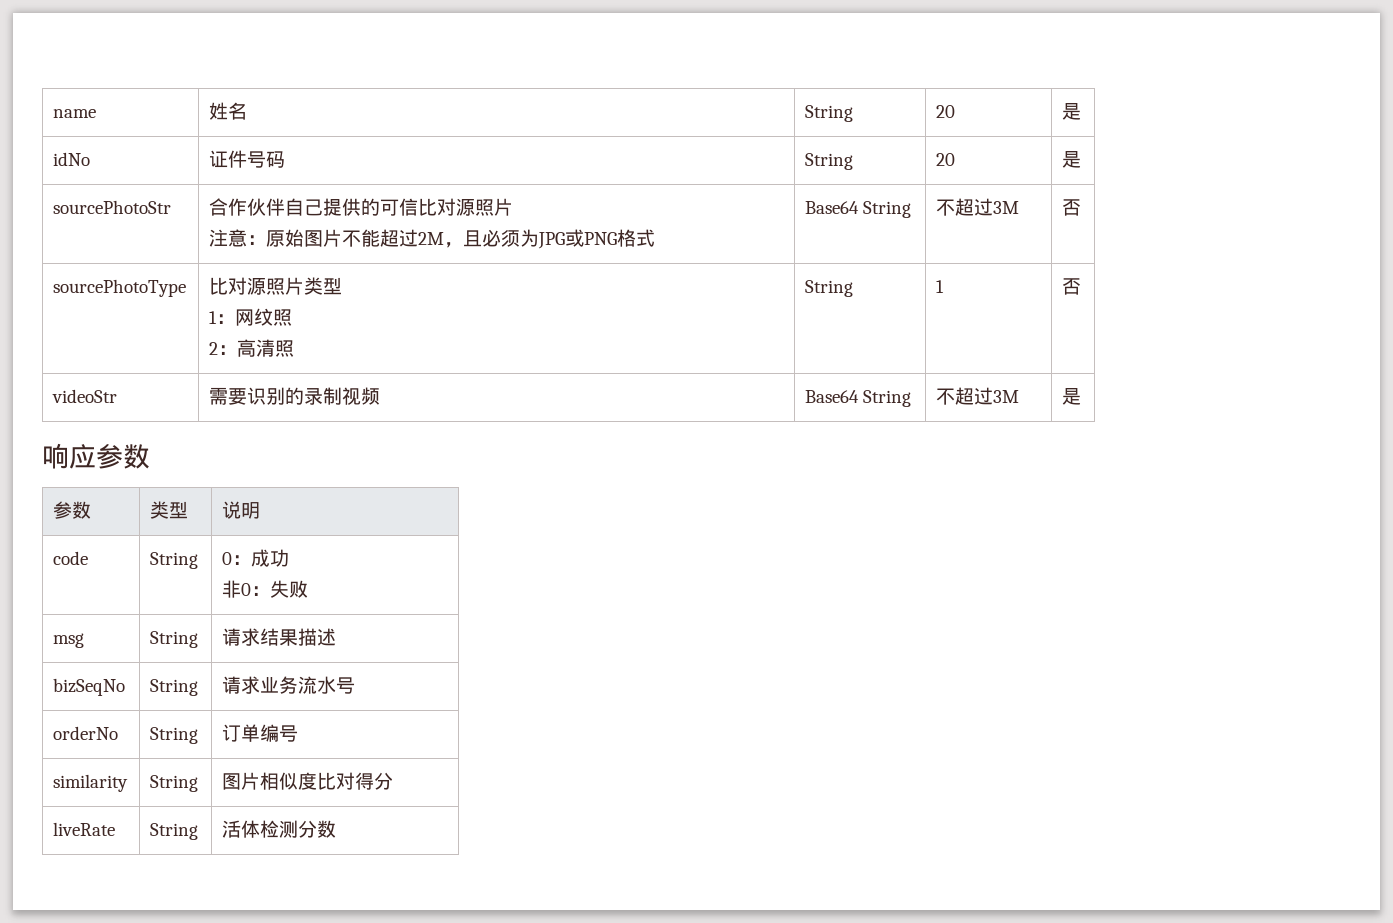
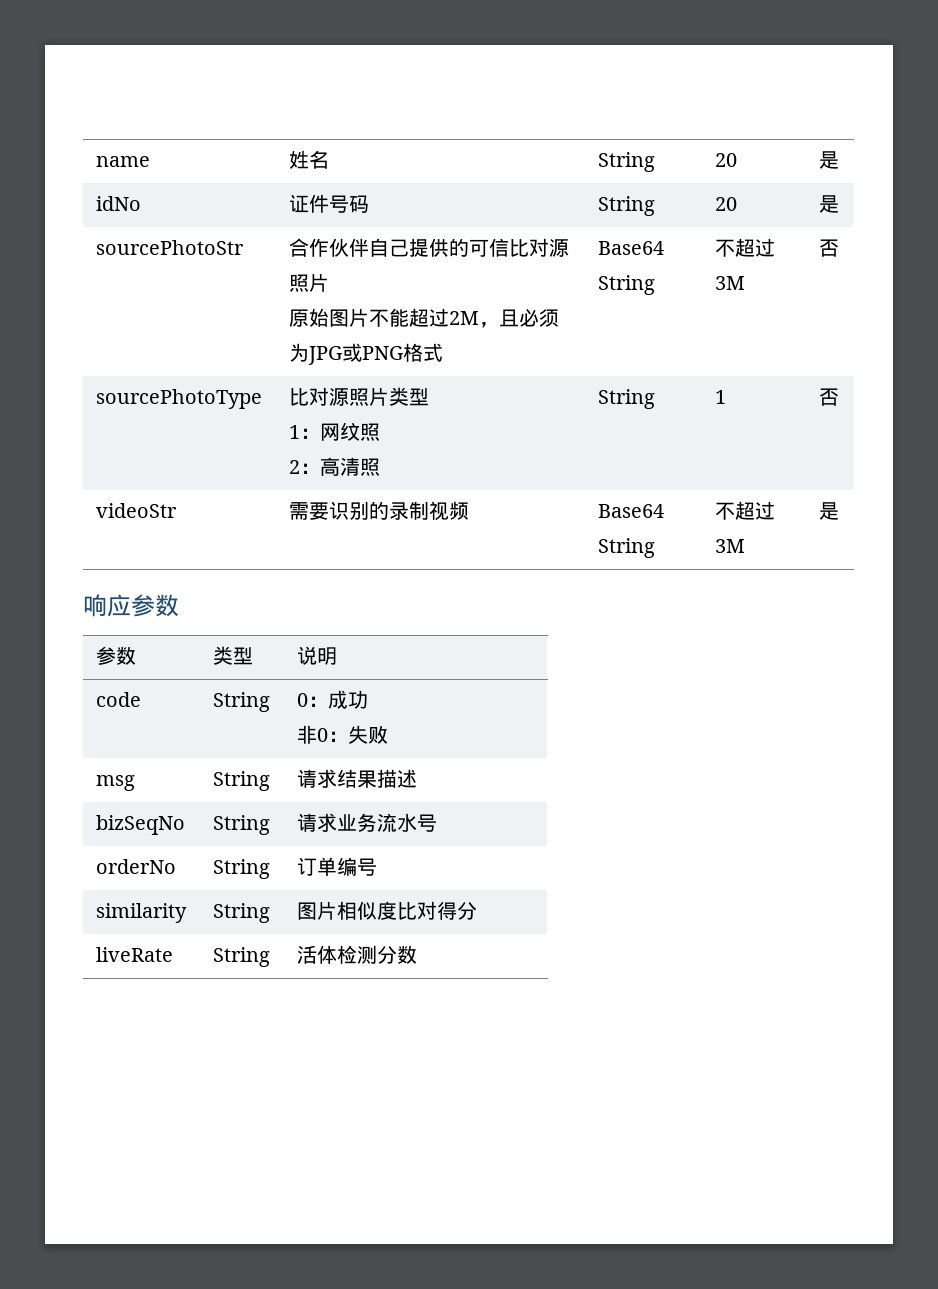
[209,229,267,247] 注意： -> (330, 282) none

